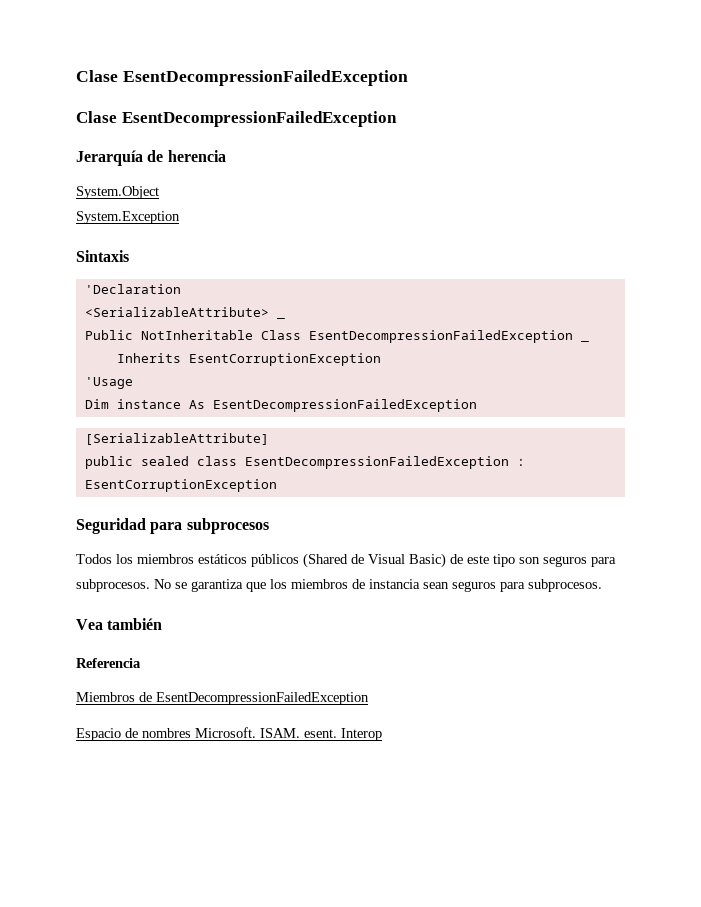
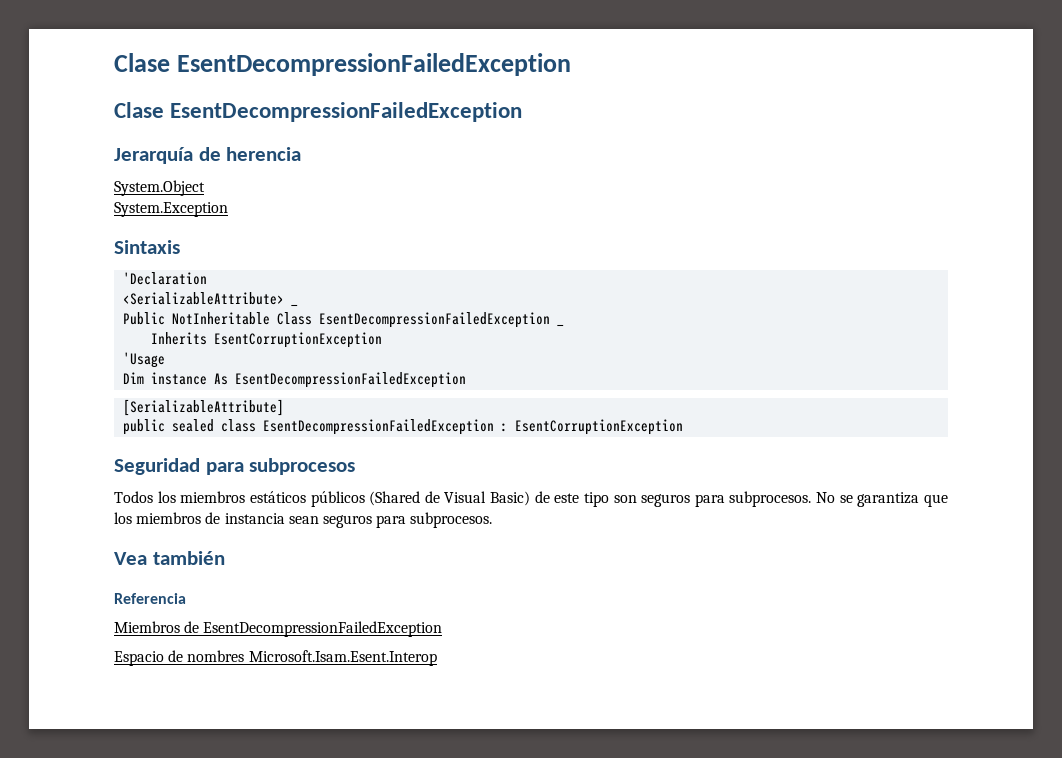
[195,727,382,741] Microsoft. ISAM. esent. Interop -> [248,650,437,666] Microsoft.Isam.Esent.Interop

